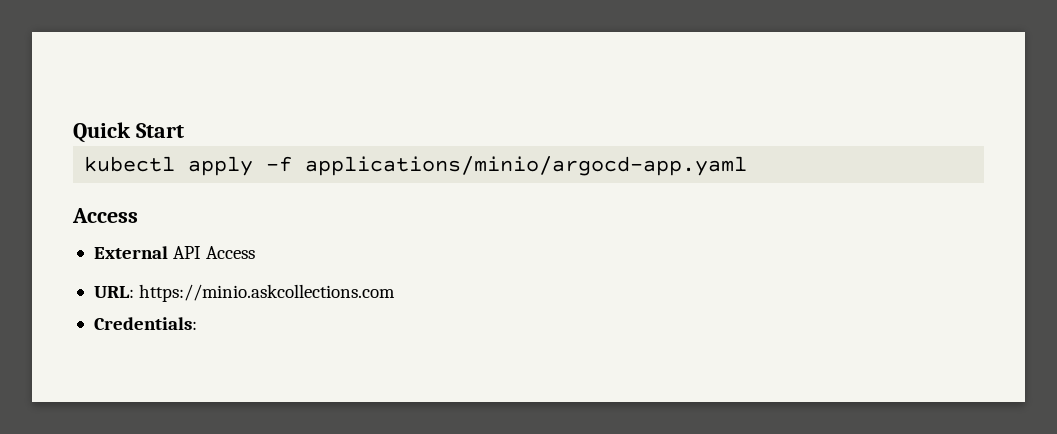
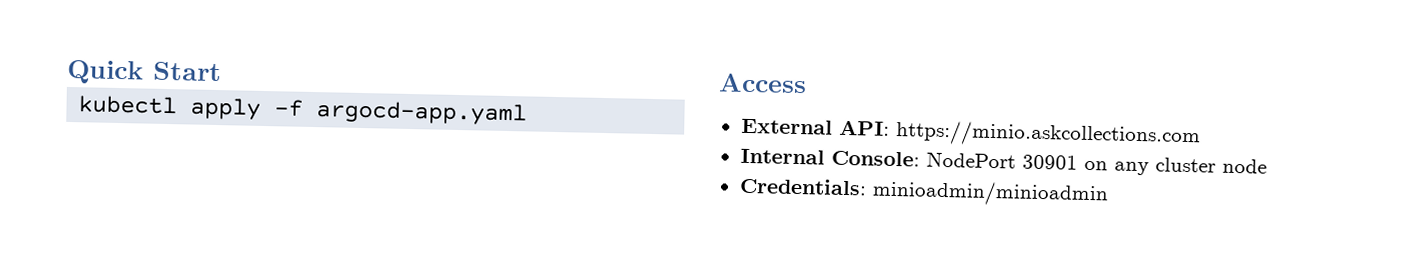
[305,156,748,176] applications/minio/argocd-app.yaml -> [316,100,528,126] argocd-app.yaml
[173,246,256,259] [93,284,396,302] API Access // URL: https://minio.askcollections.com -> [838,119,1201,150] [739,148,1267,176] API: https://minio.askcollections.com // Internal Console: NodePort 30901 on any cluster node
(197, 323) none -> [871,179,1109,208] minioadmin/minioadmin

